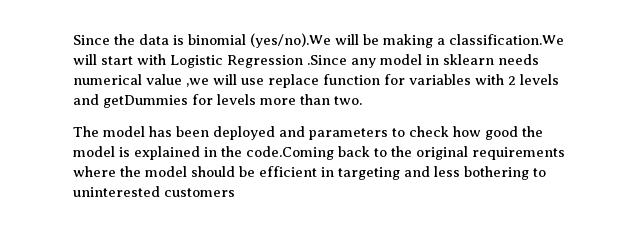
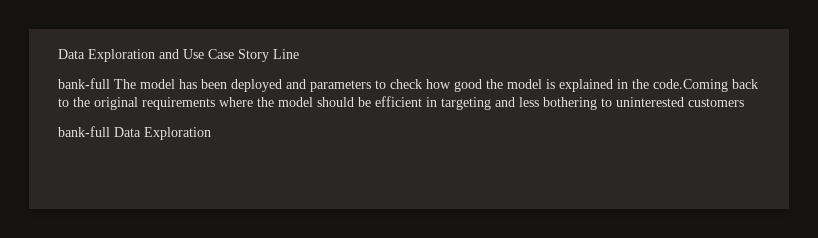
[73,33,564,48] [73,54,539,68] [73,74,559,88] [73,94,362,108] Since the data is binomial (yes/no).We will be making a classification.We will start with Logistic Regression .Since any model in sklearn needs numerical value ,we will use replace function for variables with 2 levels and getDummies for levels more than two. // -> [58,49,299,62] [58,78,110,89] Data Exploration and Use Case Story Line // bank-full
(235, 192) none -> [58,126,211,140] // bank-full Data Exploration

